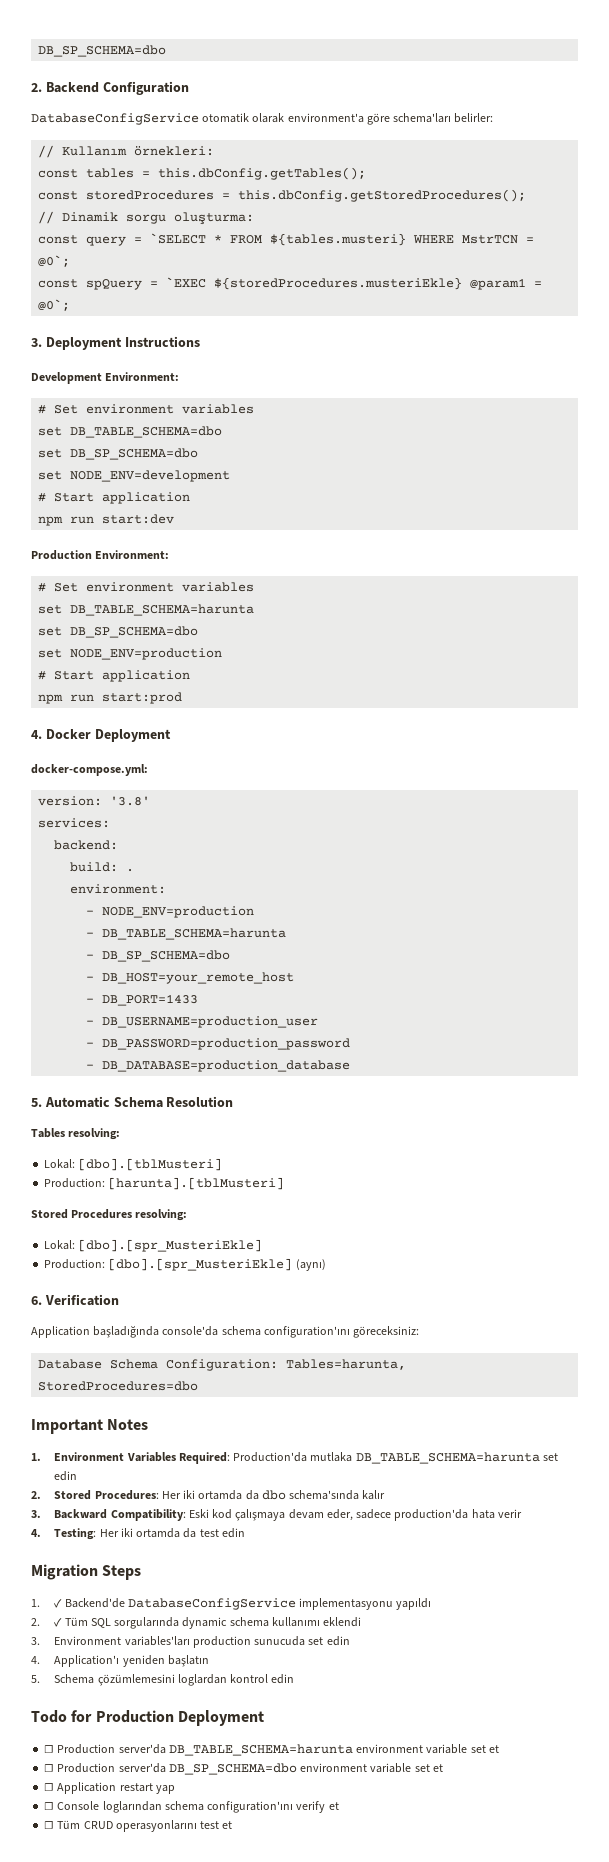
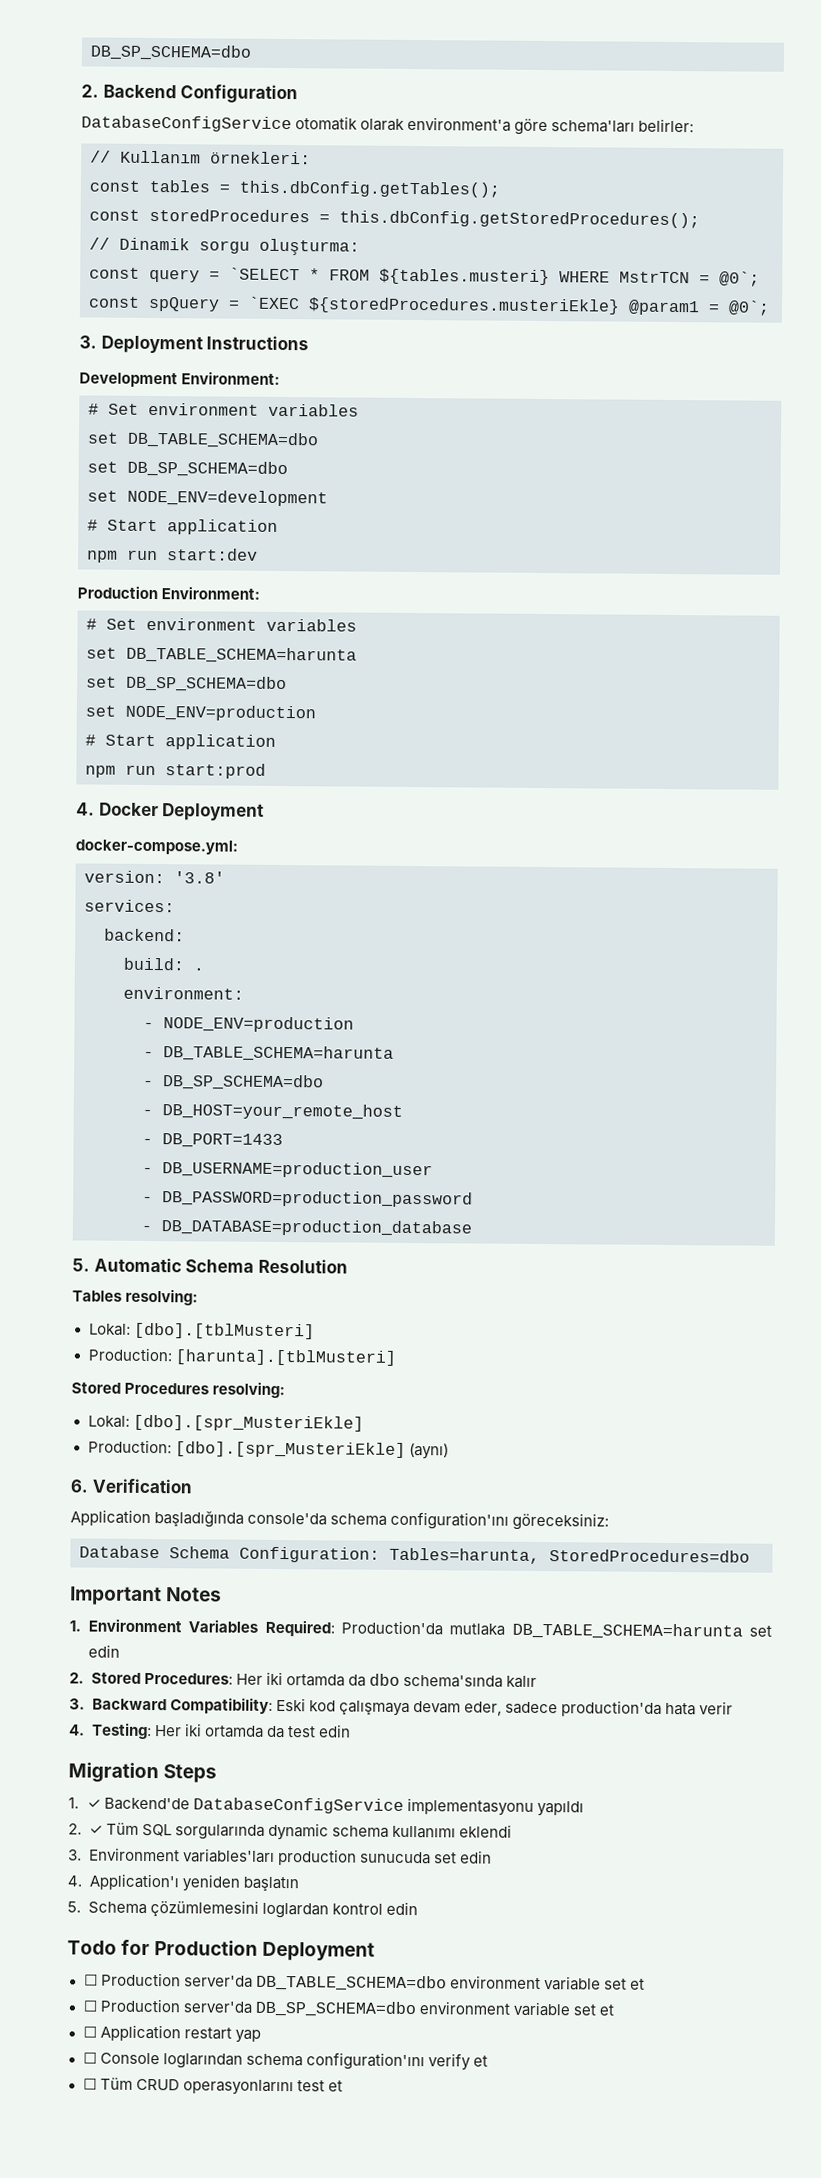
[168,1744,353,1756] DB_TABLE_SCHEMA=harunta -> [255,1974,447,1992] DB_TABLE_SCHEMA=dbo

